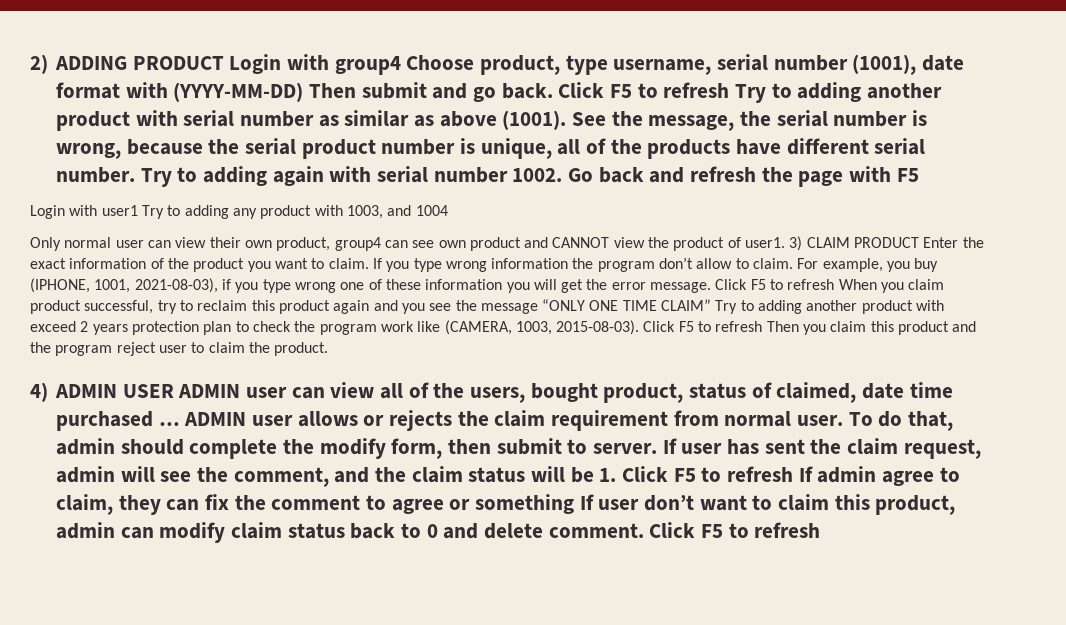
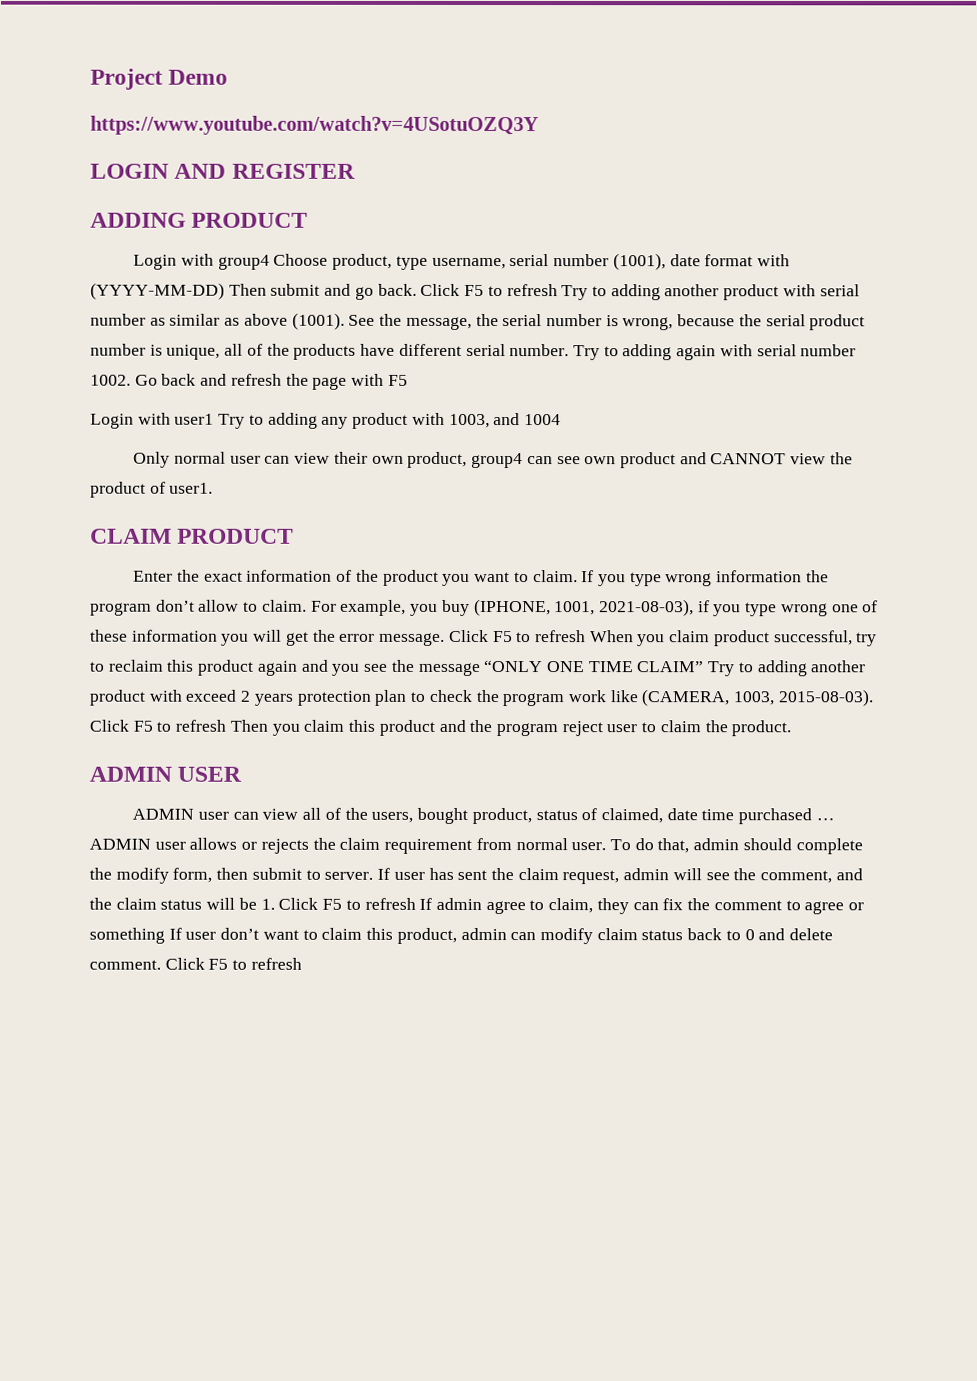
[30,54,48,74] 2) -> [90,68,229,90] [90,115,539,136] [90,163,356,179] Project Demo // https://www.youtube.com/watch?v=4USotuOZQ3Y // LOGIN AND REGISTER //
(224, 63) none -> (309, 220) //
[789,236,803,251] 3) -> (214, 488) //
(920, 242) none -> (295, 536) //
[30,382,48,402] 4) -> (792, 728) none
(174, 391) none -> (243, 774) //

